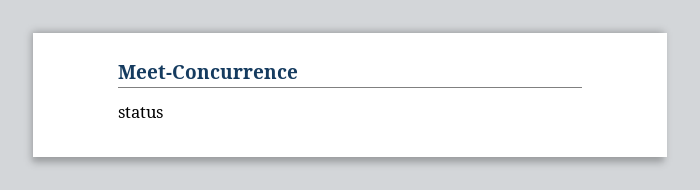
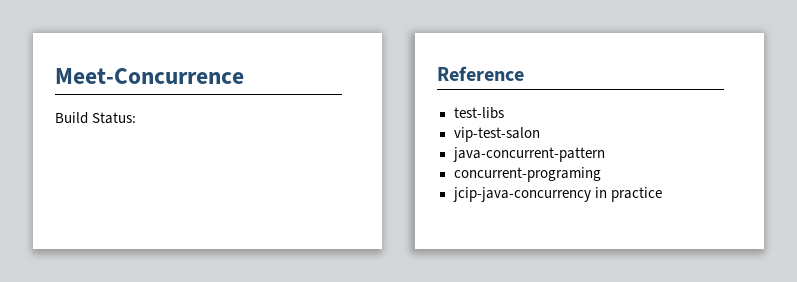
[118,107,163,118] status -> [55,112,137,124] [437,66,524,81] [453,107,504,119] [453,127,540,142] [452,147,605,162] [453,167,601,182] [452,187,662,202] Build Status: // Reference // test-libs // vip-test-salon // java-concurrent-pattern // concurrent-programing // jcip-java-concurrency in practice

